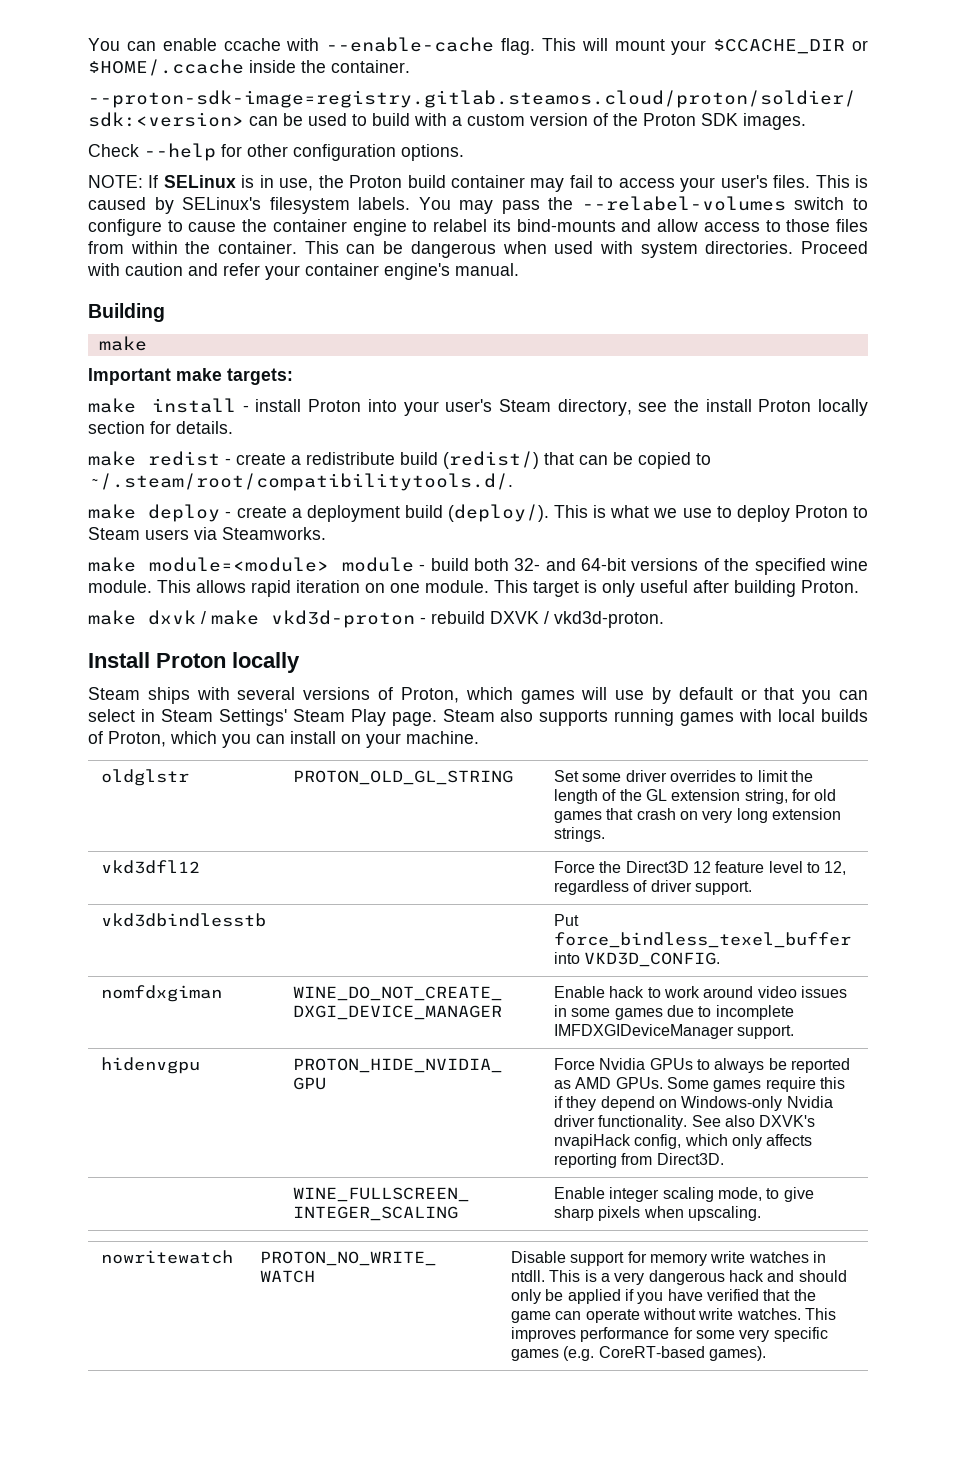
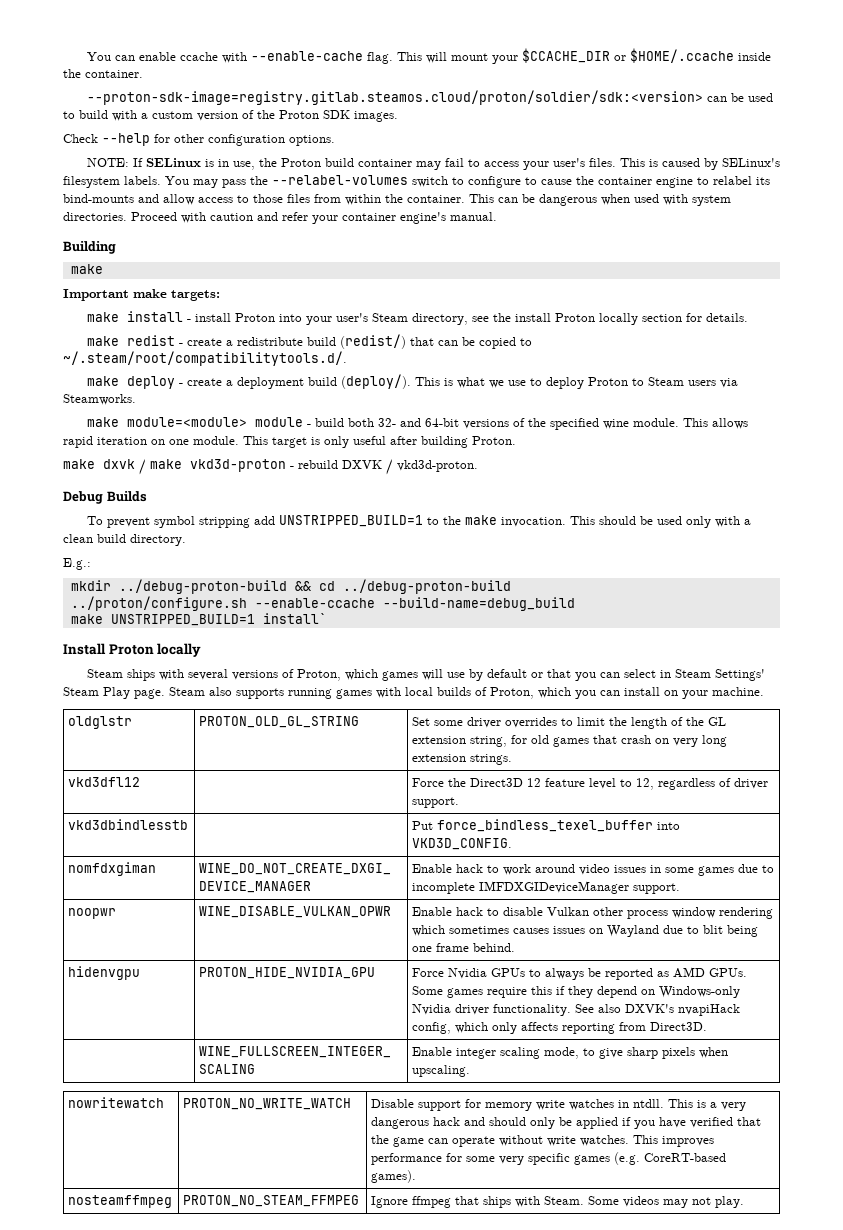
(664, 619) none -> [63,491,147,504] [86,515,751,528] [63,534,186,546] [63,558,91,570] [70,579,511,594] [70,596,575,611] [70,613,327,626] // Debug Builds // To prevent symbol stripping add UNSTRIPPED_BUILD=1 to the make invocation. This should be used only with a clean build directory. // E.g.: // mkdir ../debug-proton-build && cd ../debug-proton-build // ../proton/configure.sh --enable-ccache --build-name=debug_build // make UNSTRIPPED_BUILD=1 install`
(795, 1032) none -> [68,908,117,919] [199,906,392,918] [412,907,774,919] [412,925,759,937] [412,943,516,952] // noopwr | WINE_DISABLE_VULKAN_OPWR | Enable hack to disable Vulkan other process window rendering which sometimes causes issues on Wayland due to blit being one frame behind.
(767, 1353) none -> [68,1195,173,1208] [183,1195,360,1207] [371,1196,745,1208] // nosteamffmpeg | PROTON_NO_STEAM_FFMPEG | Ignore ffmpeg that ships with Steam. Some videos may not play.

